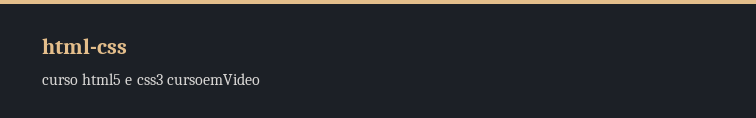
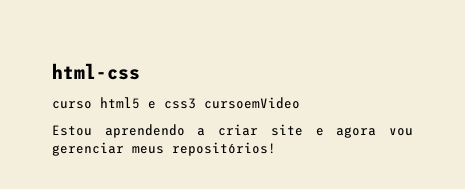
(260, 79) none -> [52,124,414,138] [52,142,276,156] // Estou aprendendo a criar site e agora vou gerenciar meus repositórios!

